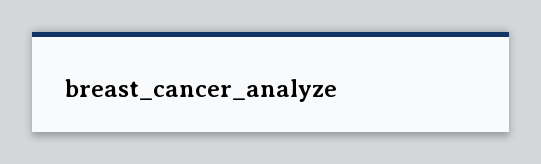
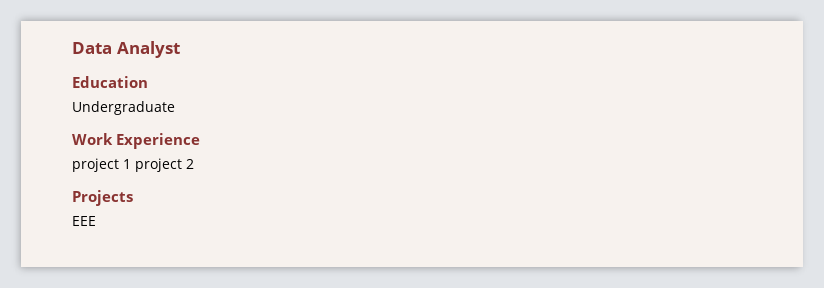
[65,79,337,102] breast_cancer_analyze -> [72,41,180,58] [72,76,148,88] [72,101,175,115] [72,133,201,149] [72,158,194,172] [72,190,133,206] [72,216,96,226] Data Analyst // Education // Undergraduate // Work Experience // project 1 project 2 // Projects // EEE

